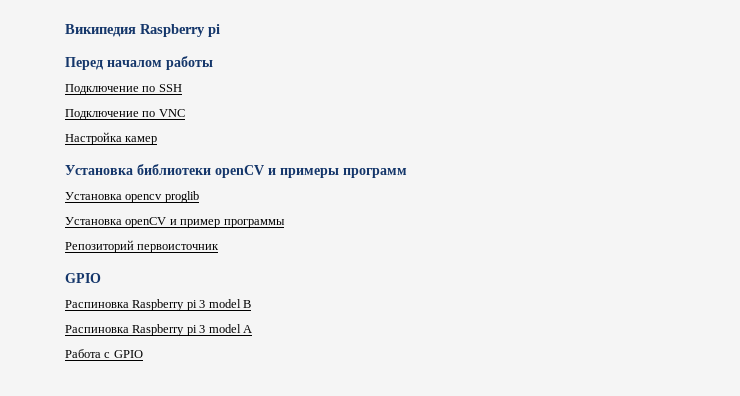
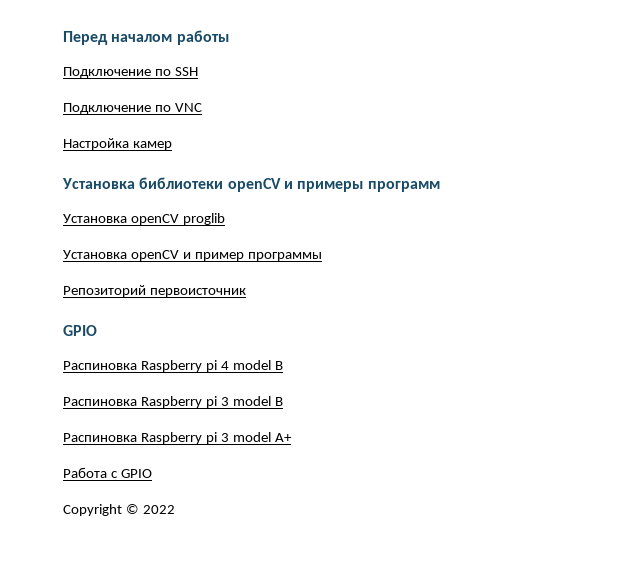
[65,24,220,37] Википедия Raspberry pi // -> (63, 38) none
[125,194,163,203] opencv -> [130,214,179,225] openCV
(101, 278) none -> [63,360,283,372] // Распиновка Raspberry pi 4 model B
[242,325,252,333] A -> [274,433,292,442] A+
(143, 354) none -> [63,504,175,516] // Copyright © 2022

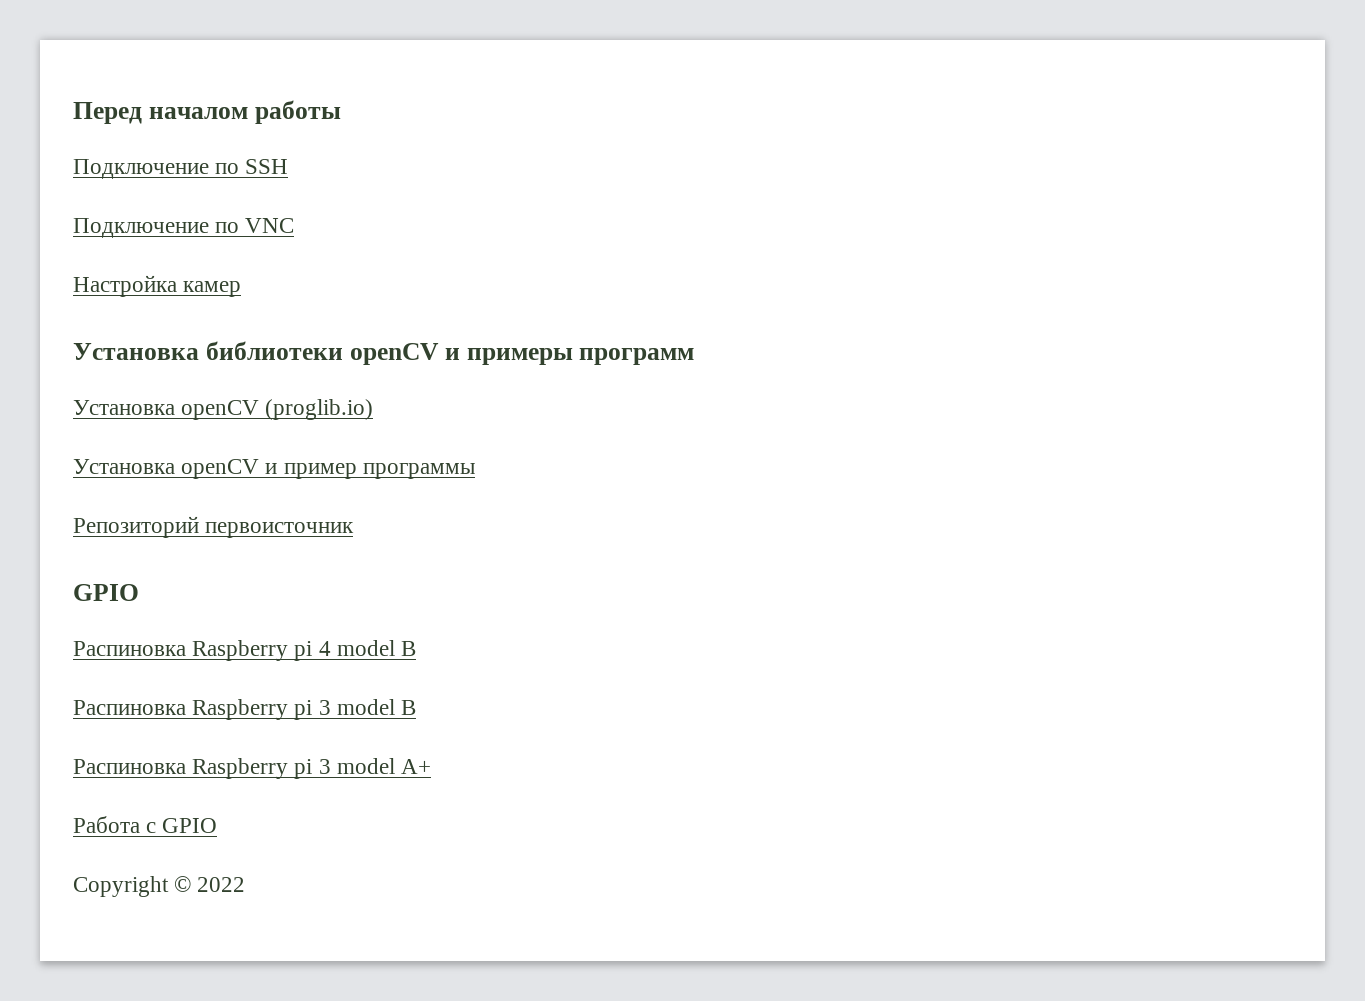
[182,213,225,225] proglib -> [265,399,374,420] (proglib.io)

